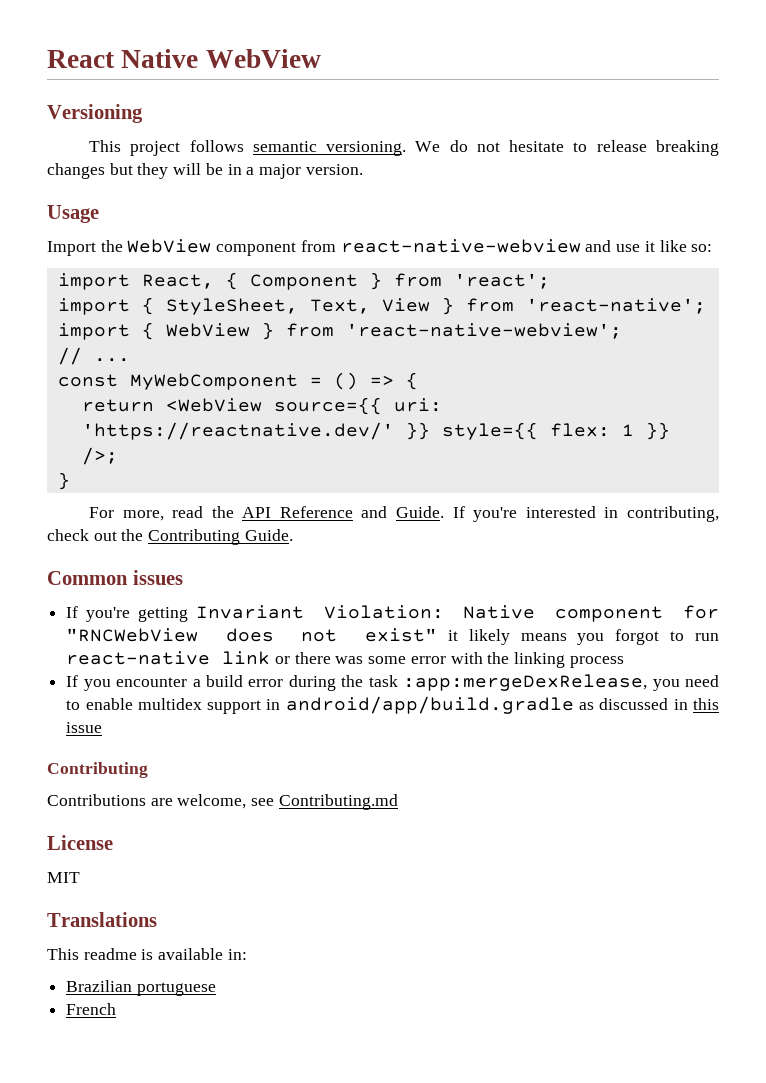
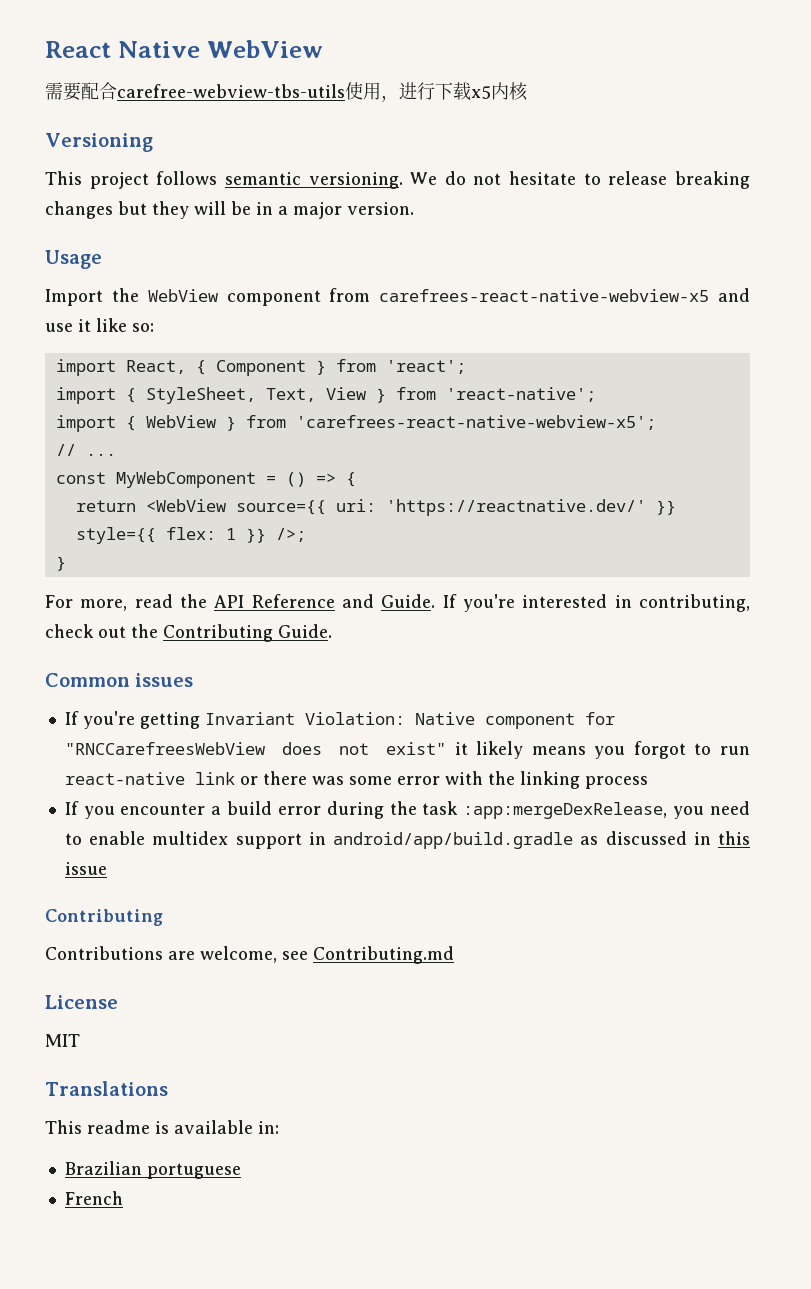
(321, 58) none -> [45,82,528,102] // 需要配合carefree-webview-tbs-utils使用，进行下载x5内核
[340,239,581,253] react-native-webview -> [379,289,710,302] carefrees-react-native-webview-x5
[345,323,622,339] 'react-native-webview'; -> [295,415,656,430] 'carefrees-react-native-webview-x5';
[66,628,199,642] "RNCWebView -> [64,742,265,755] "RNCCarefreesWebView

